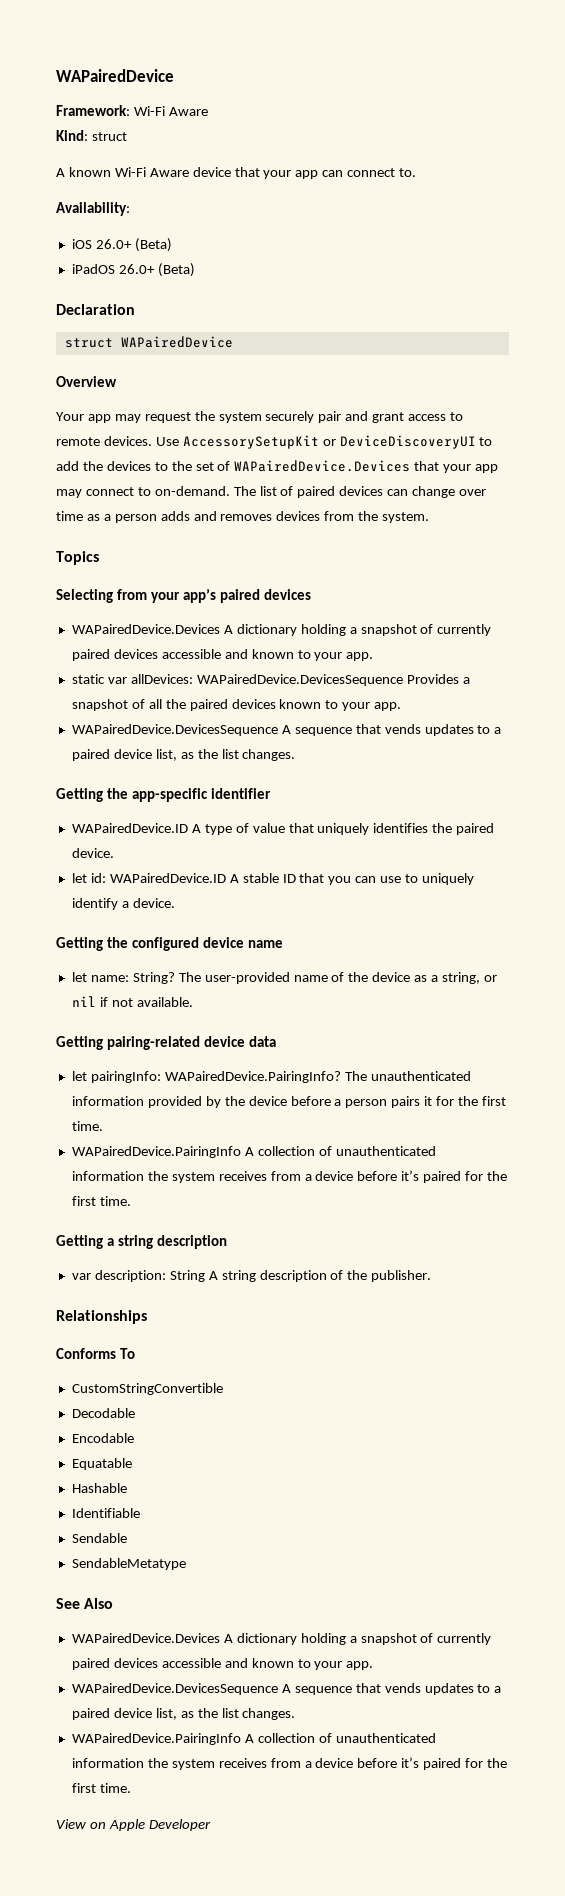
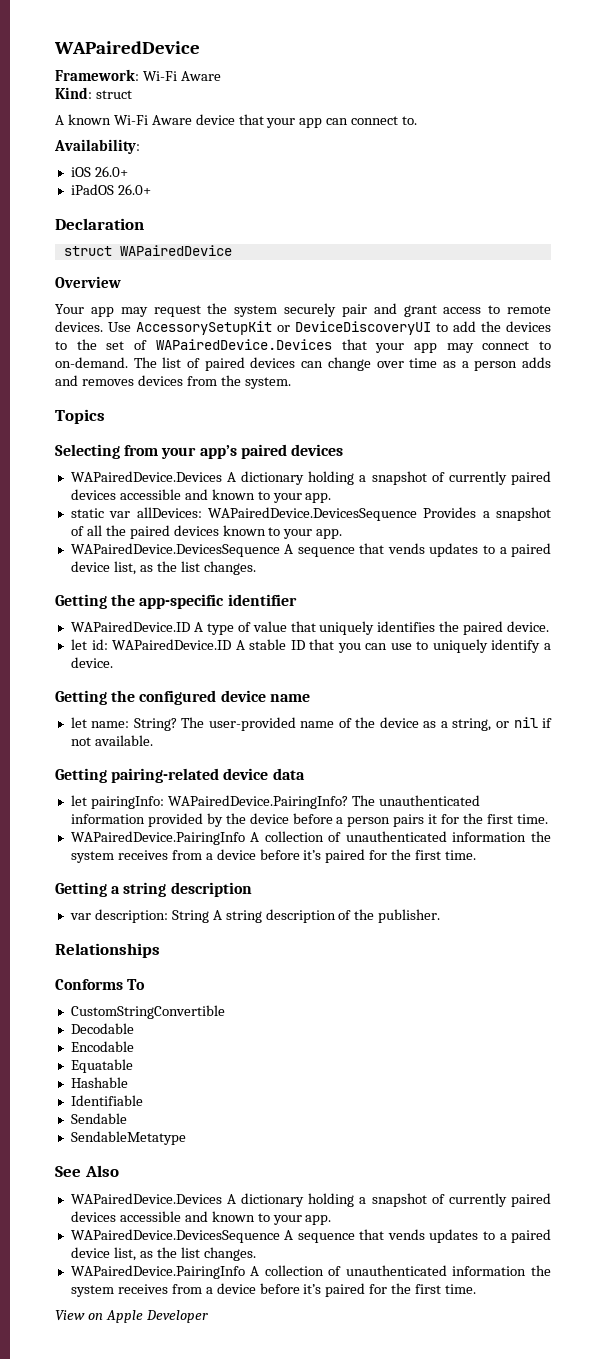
[134,238,172,252] (Beta) -> (128, 171) none
[157,263,195,277] (Beta) -> (151, 189) none

